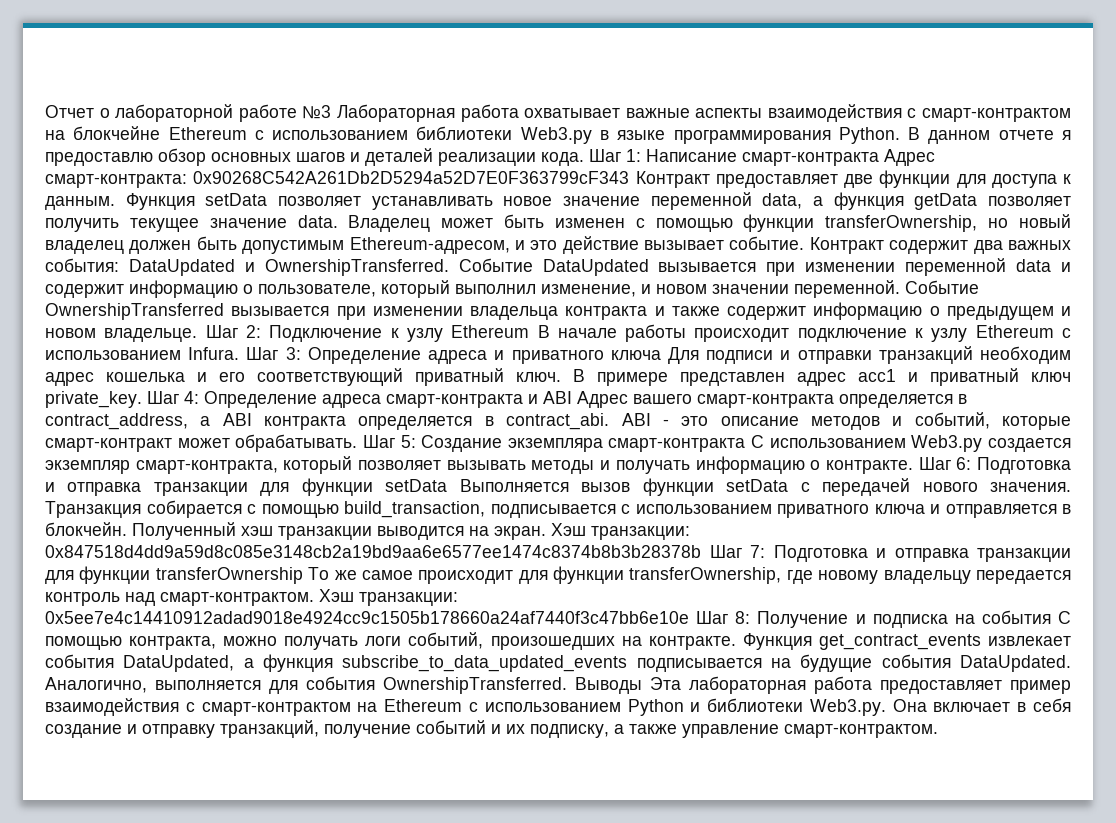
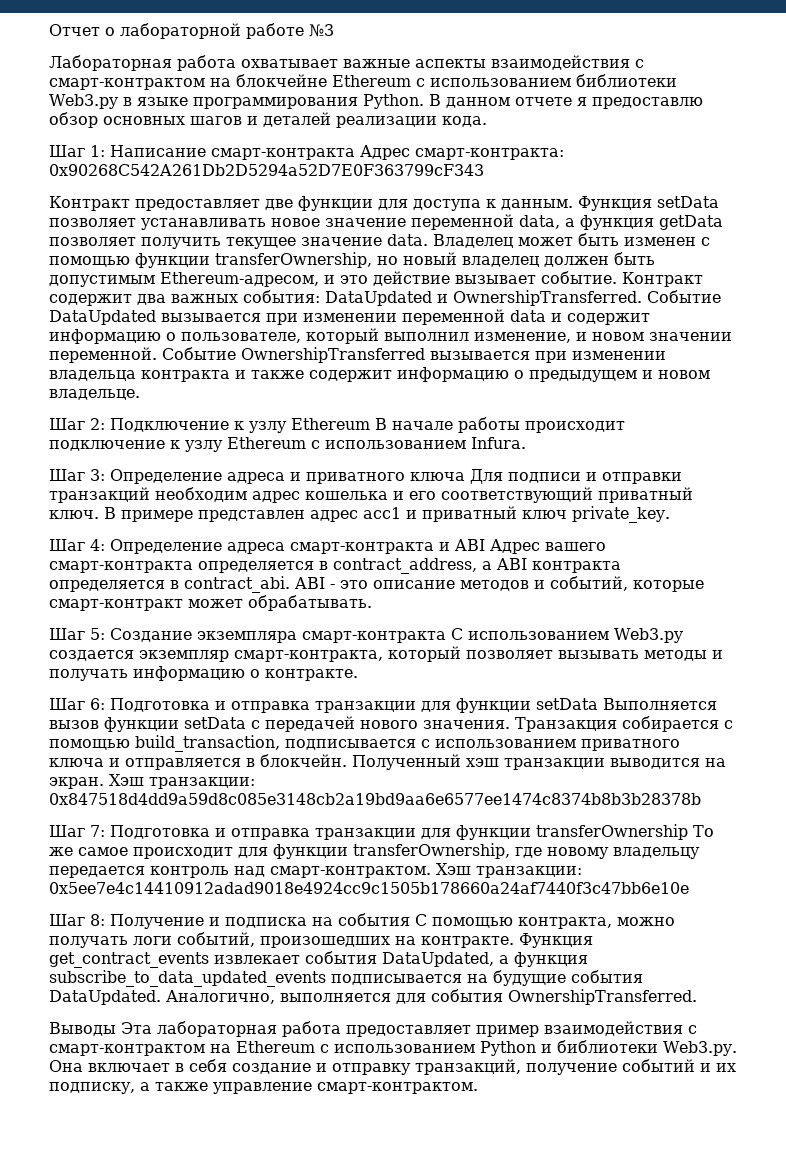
(332, 112) none -> (334, 30) //
(584, 159) none -> (487, 121) //
(630, 177) none -> (484, 170) //
(198, 335) none -> (140, 394) //
(240, 353) none -> (526, 443) //
(142, 399) none -> (670, 514) //
(358, 443) none -> (372, 603) //
(913, 467) none -> (358, 675) //
(701, 551) none -> (701, 799) //
(689, 617) none -> (689, 888) //
(567, 685) none -> (697, 997) //

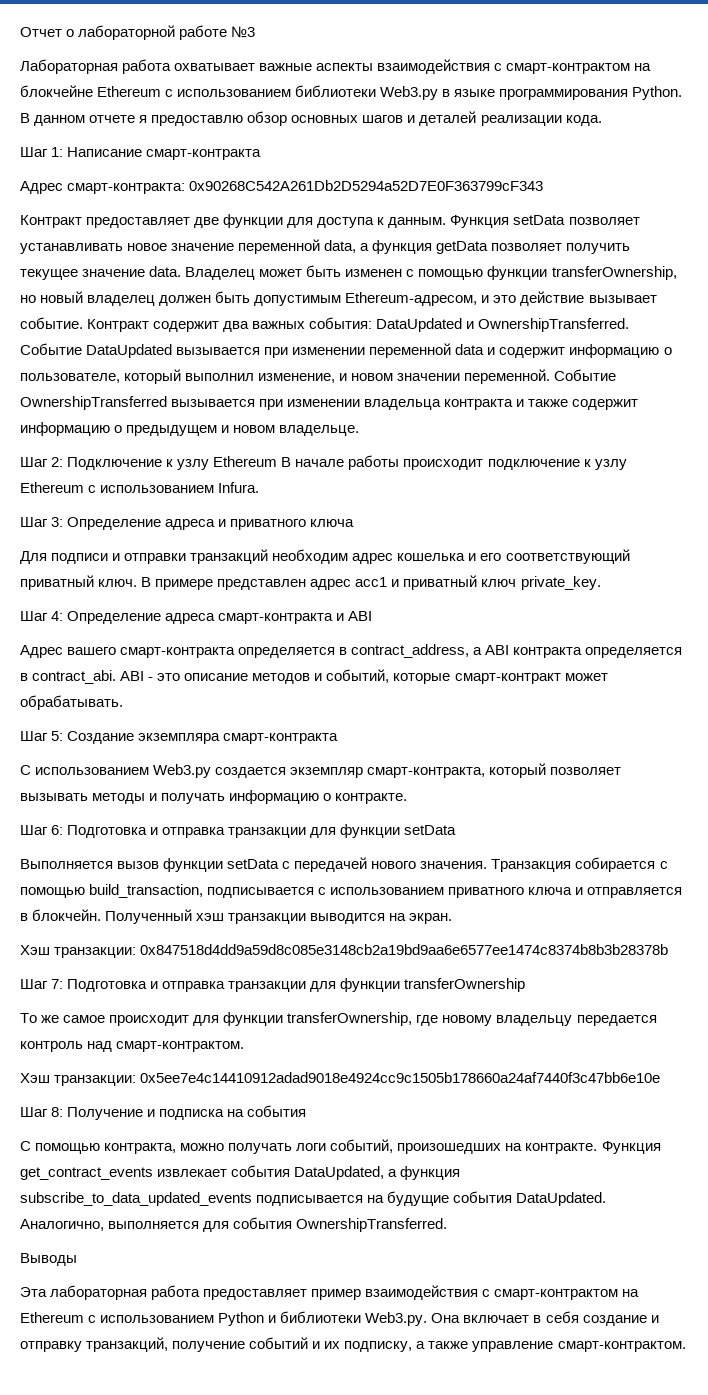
(355, 154) none -> (262, 154) //
(465, 476) none -> (355, 523) //
(485, 545) none -> (373, 616) //
(446, 637) none -> (339, 738) //
(598, 704) none -> (457, 830) //
(104, 783) none -> (453, 918) //
(688, 832) none -> (526, 985) //
(431, 872) none -> (245, 1046) //
(410, 919) none -> (307, 1111) //
(116, 1029) none -> (77, 1259) //

